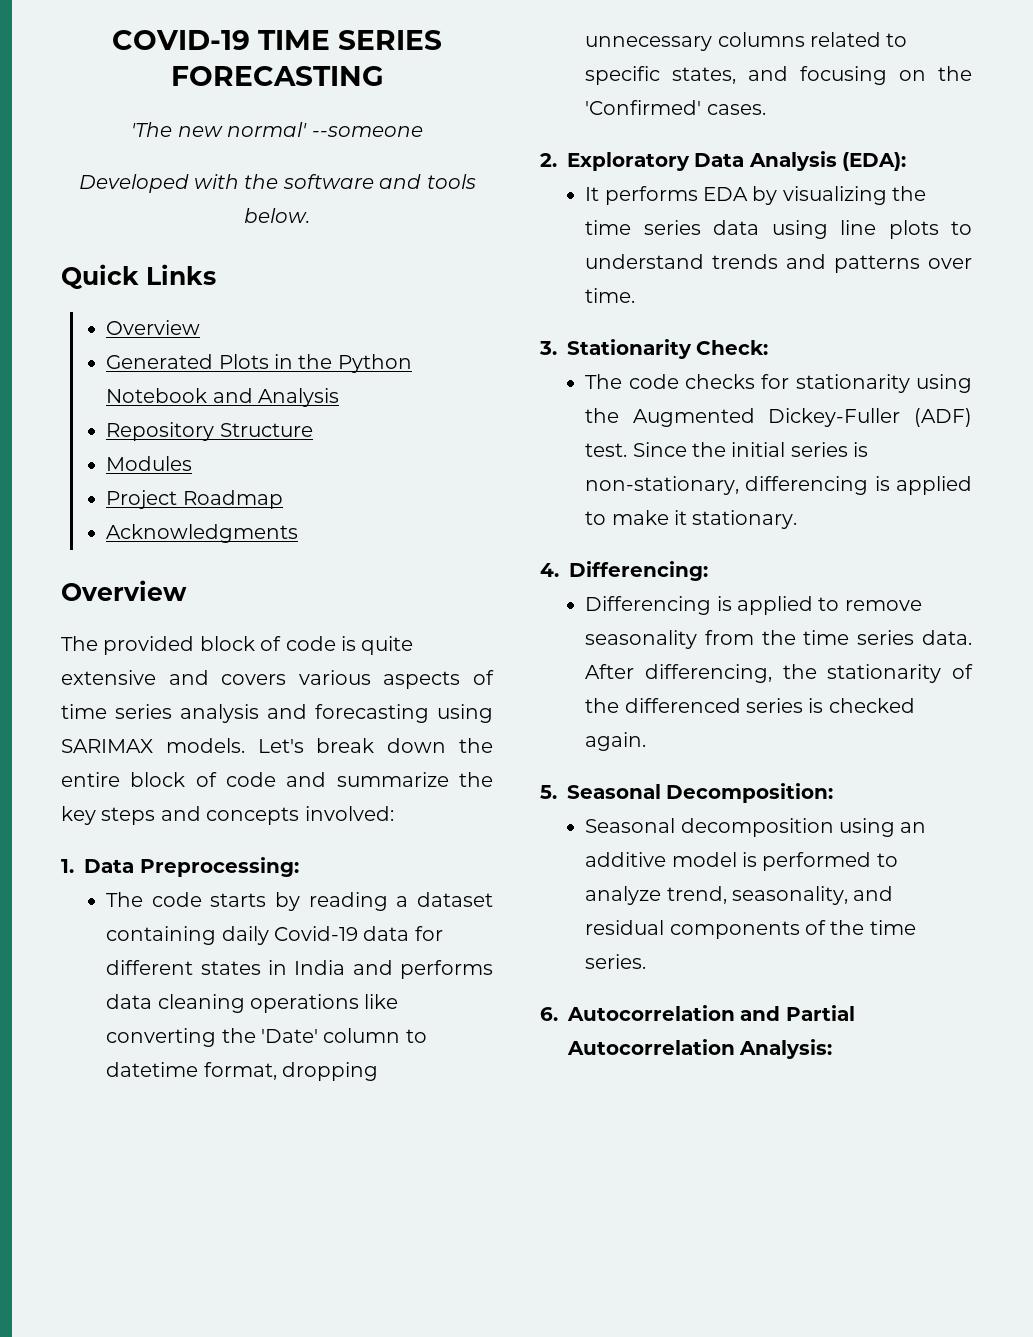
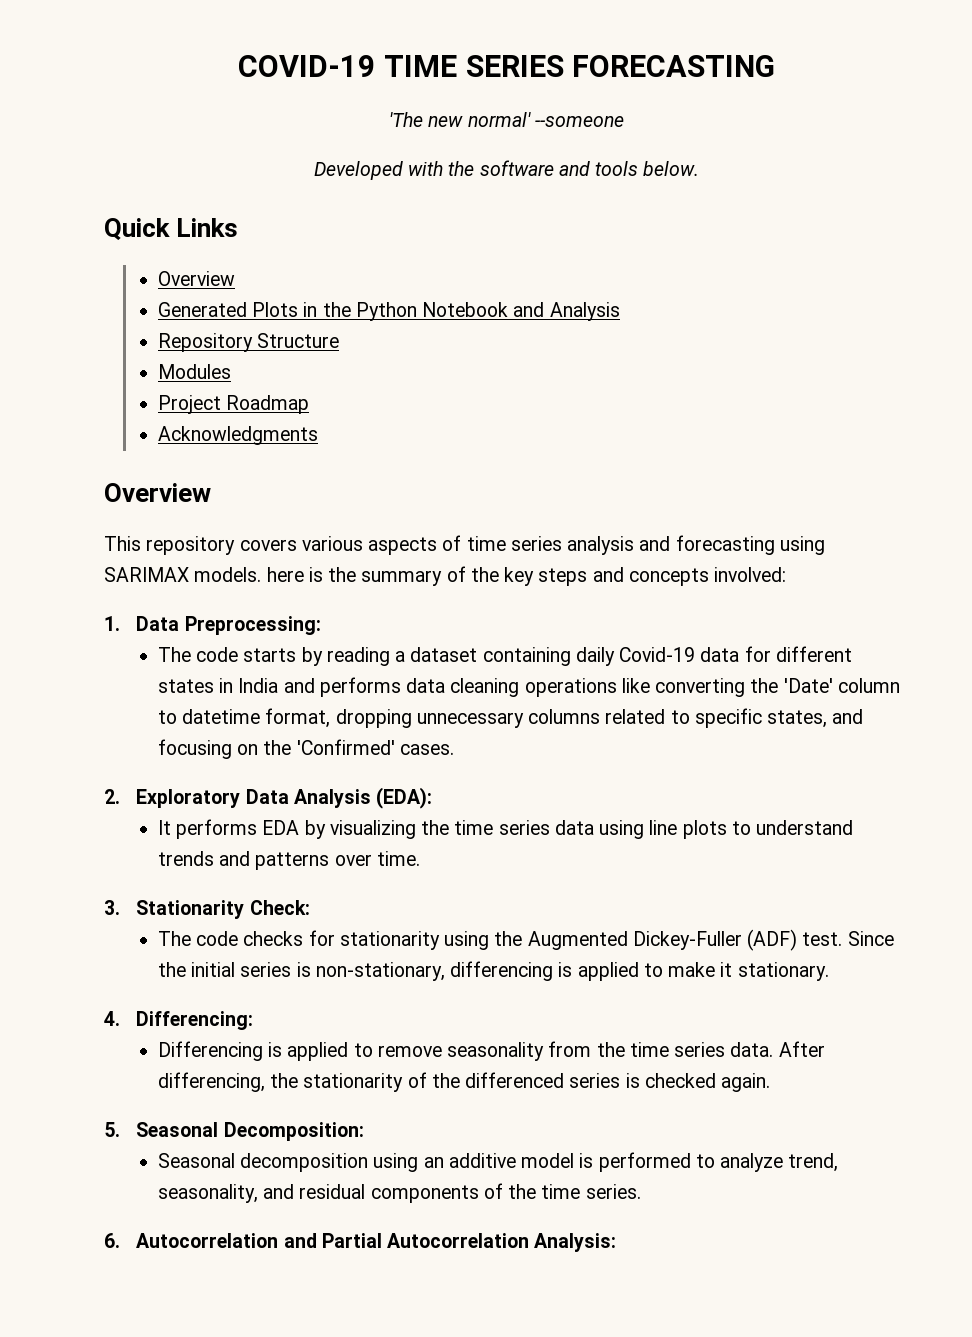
[61,636,414,655] [61,670,209,685] The provided block of code is quite extensive and -> [104,536,236,555] This repository
[257,738,494,753] [61,772,449,787] Let's break down the entire block of code and summarize -> [266,566,466,586] here is the summary of

